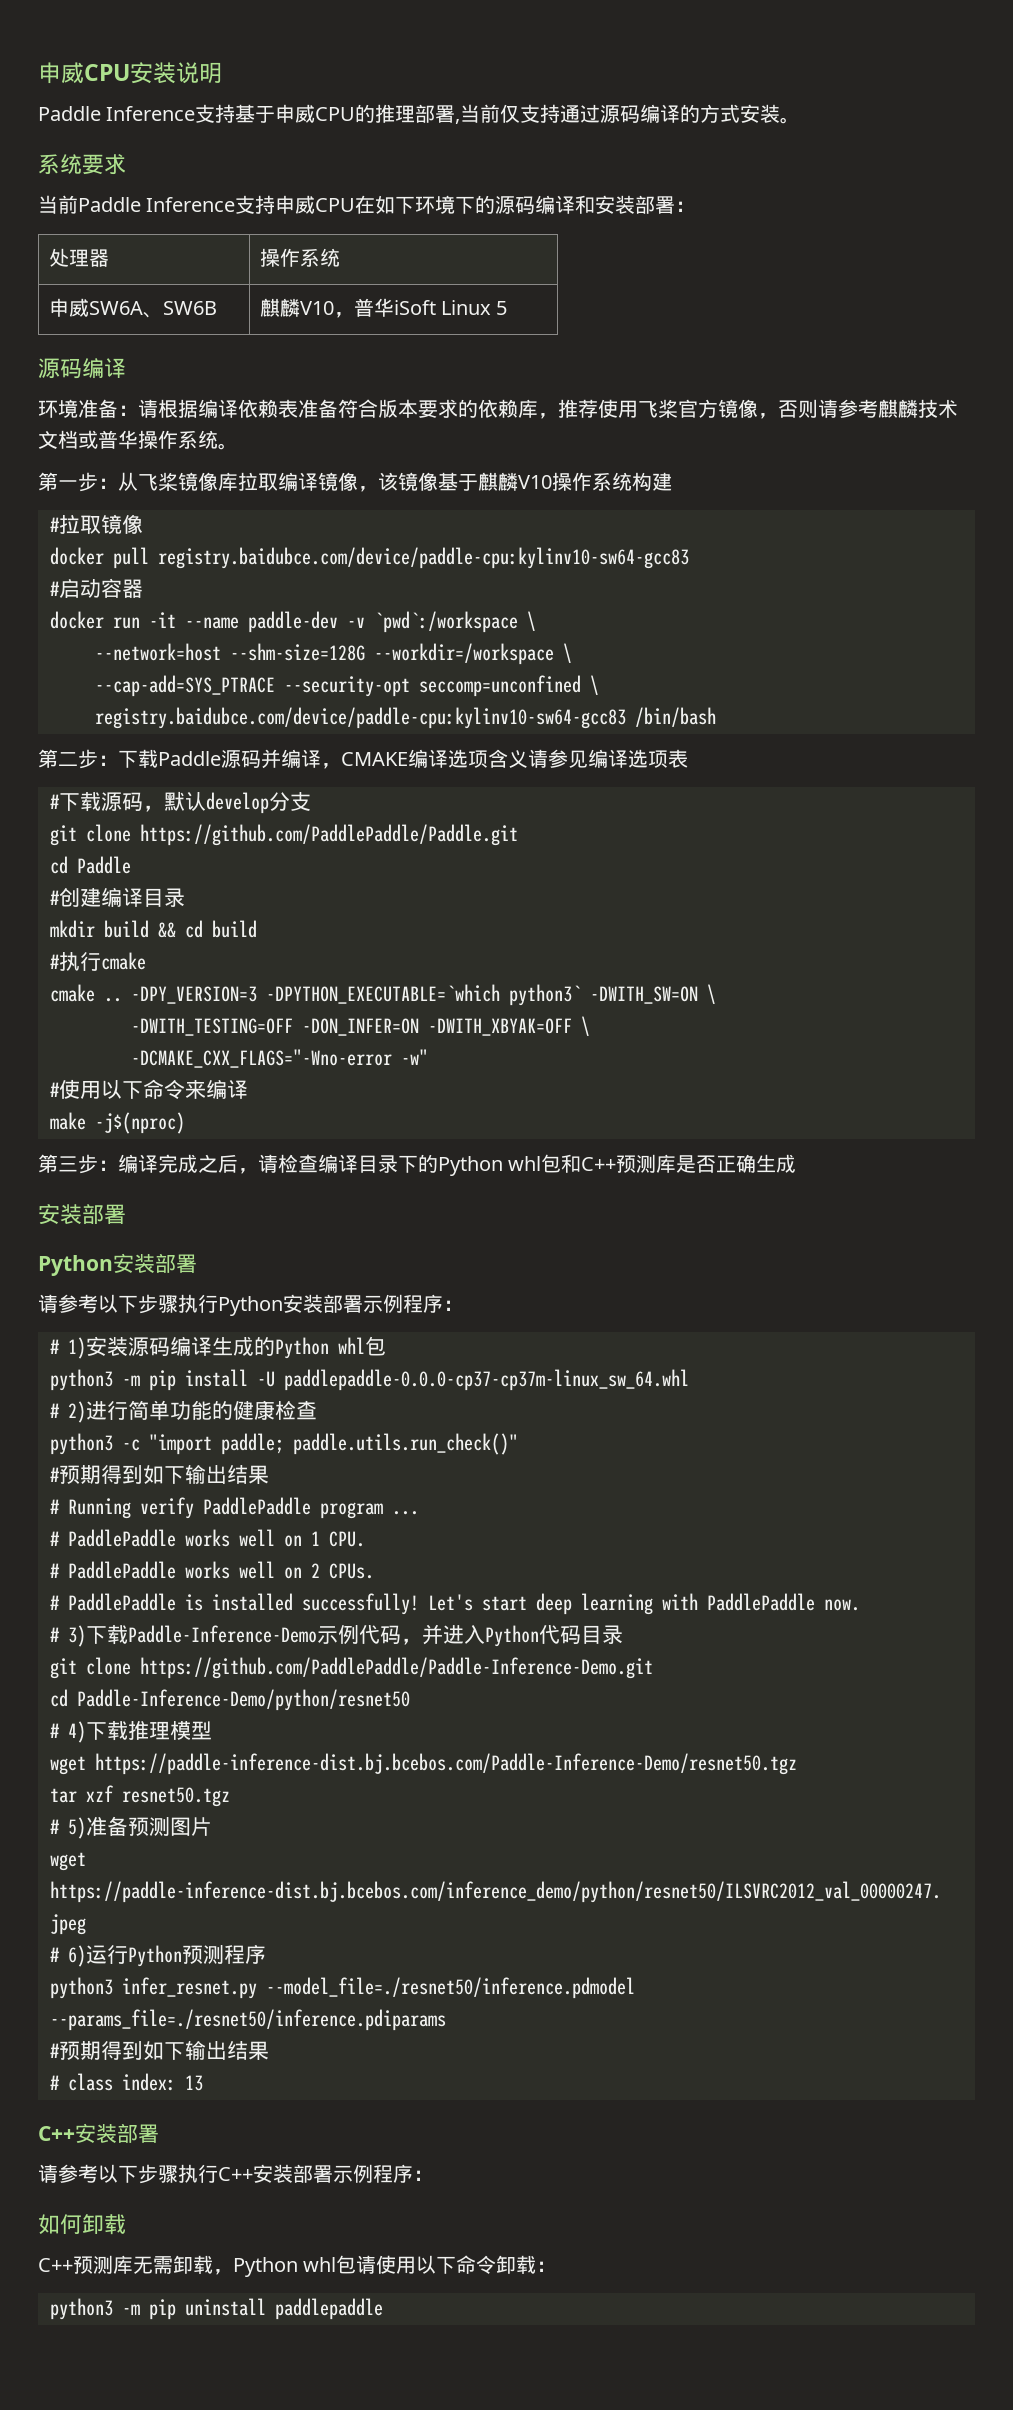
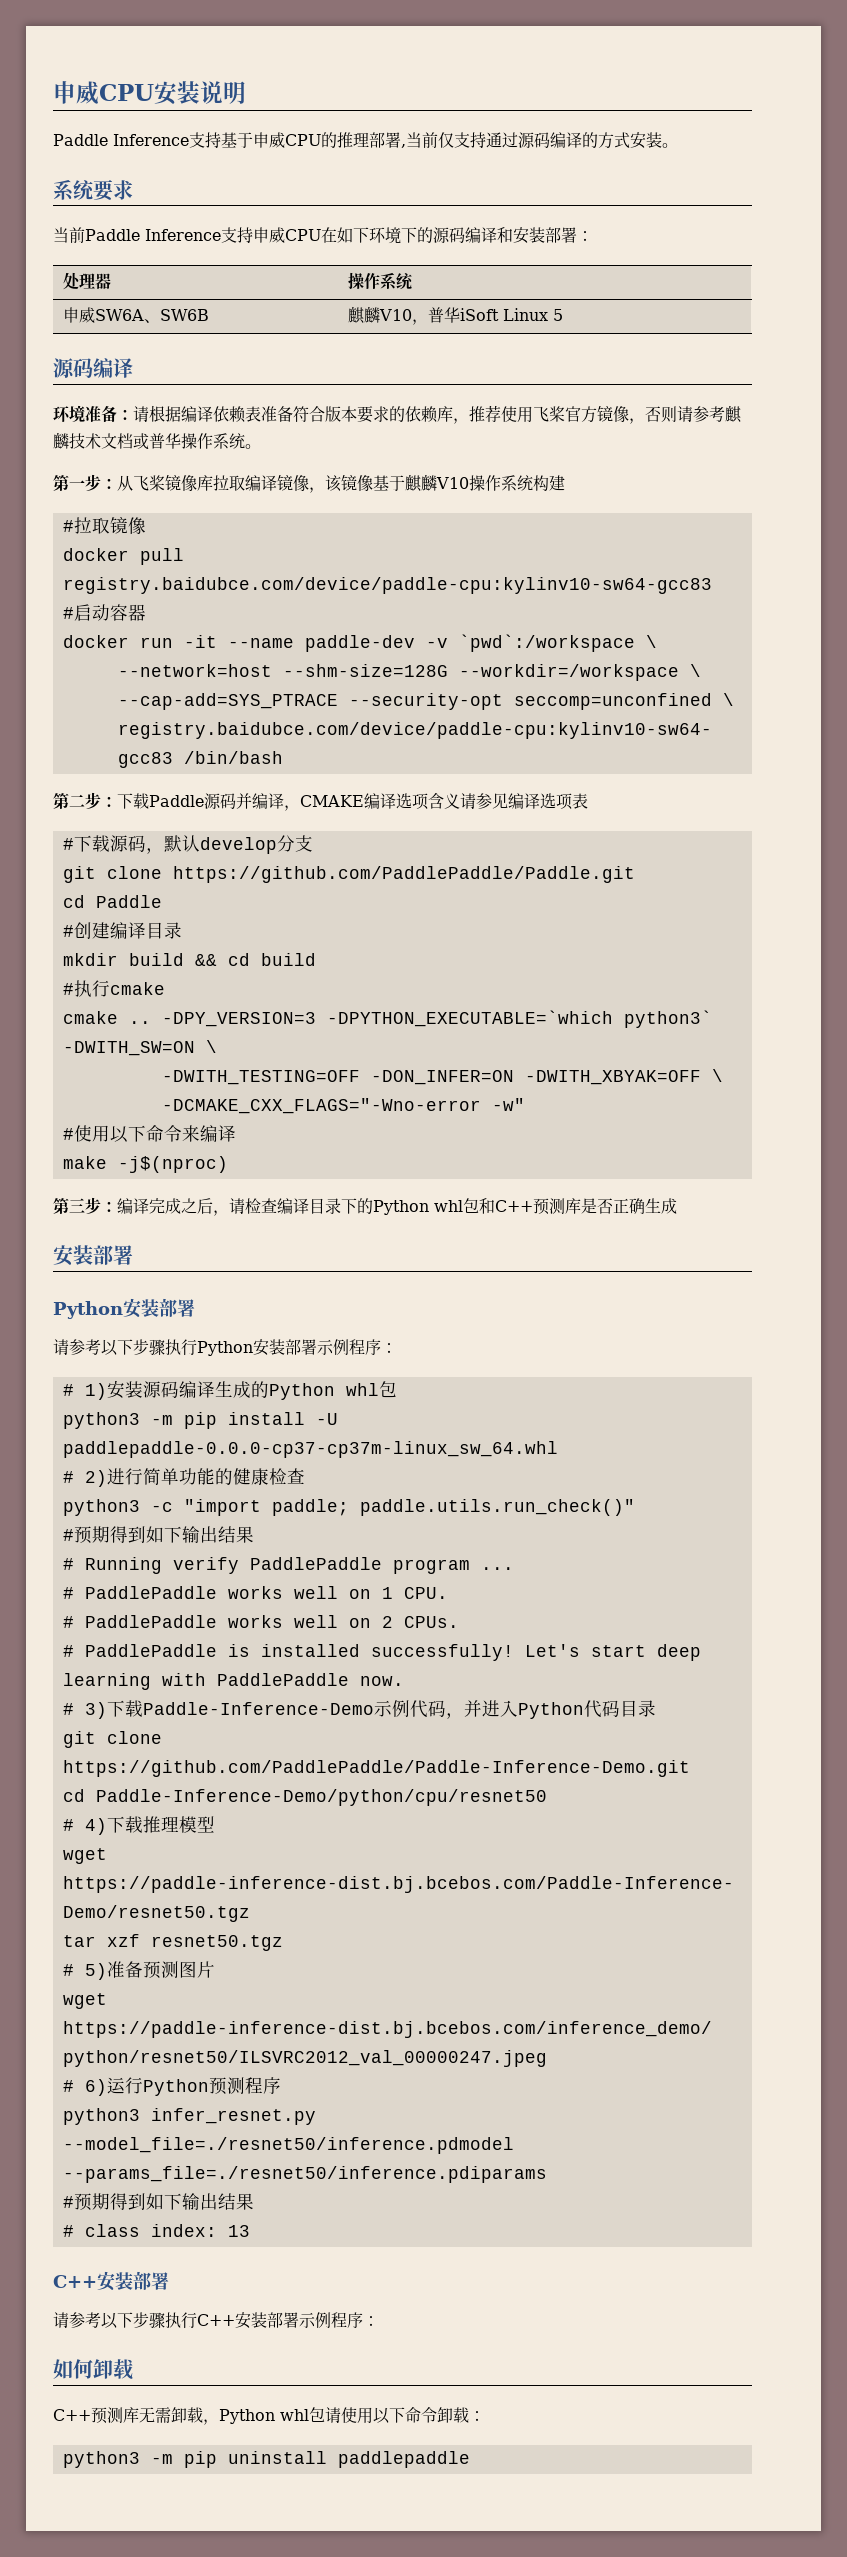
[77,1689,410,1711] Paddle-Inference-Demo/python/resnet50 -> [95,1789,547,1806] Paddle-Inference-Demo/python/cpu/resnet50

